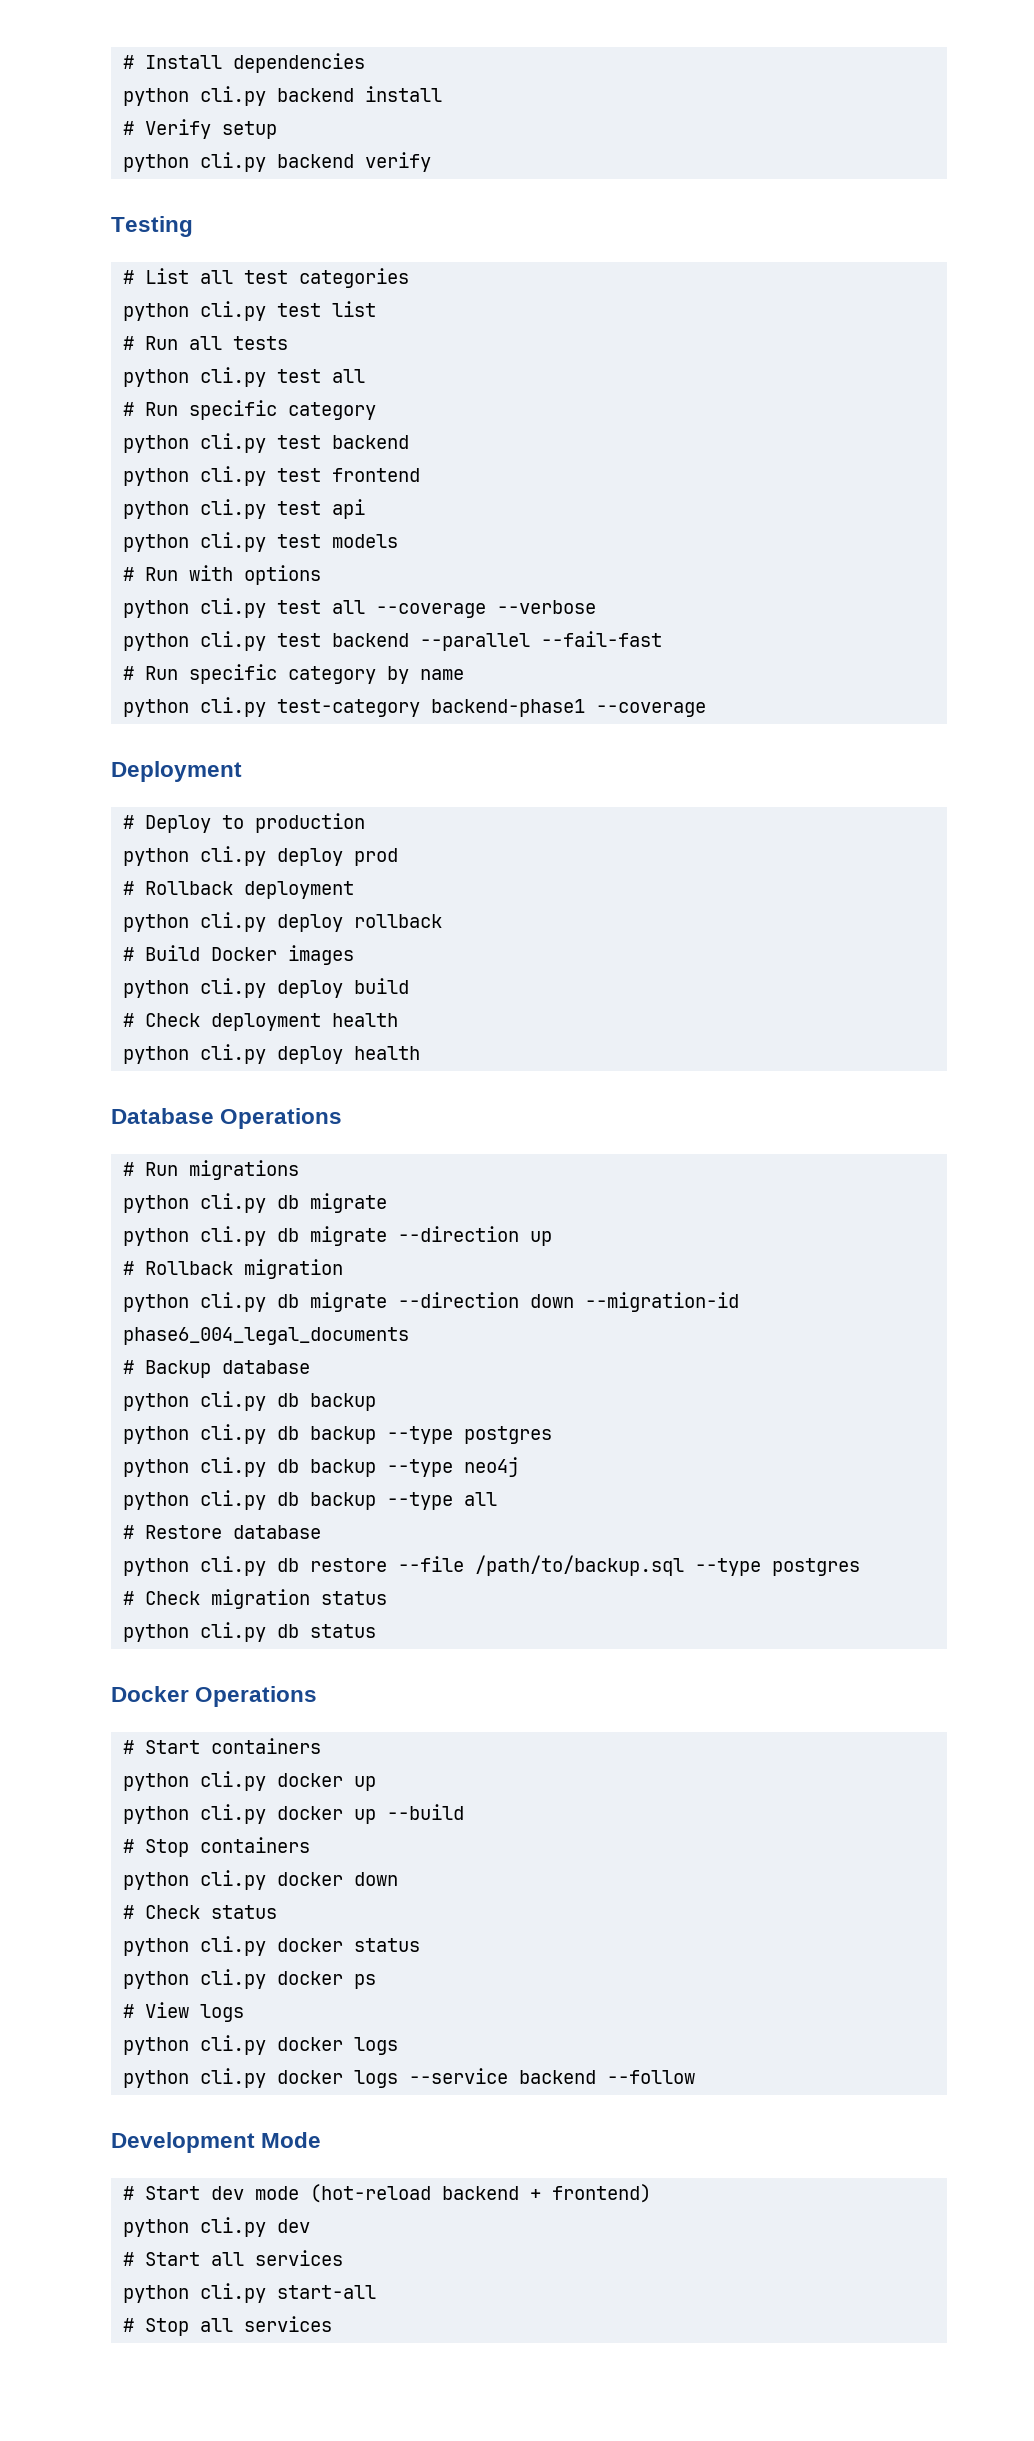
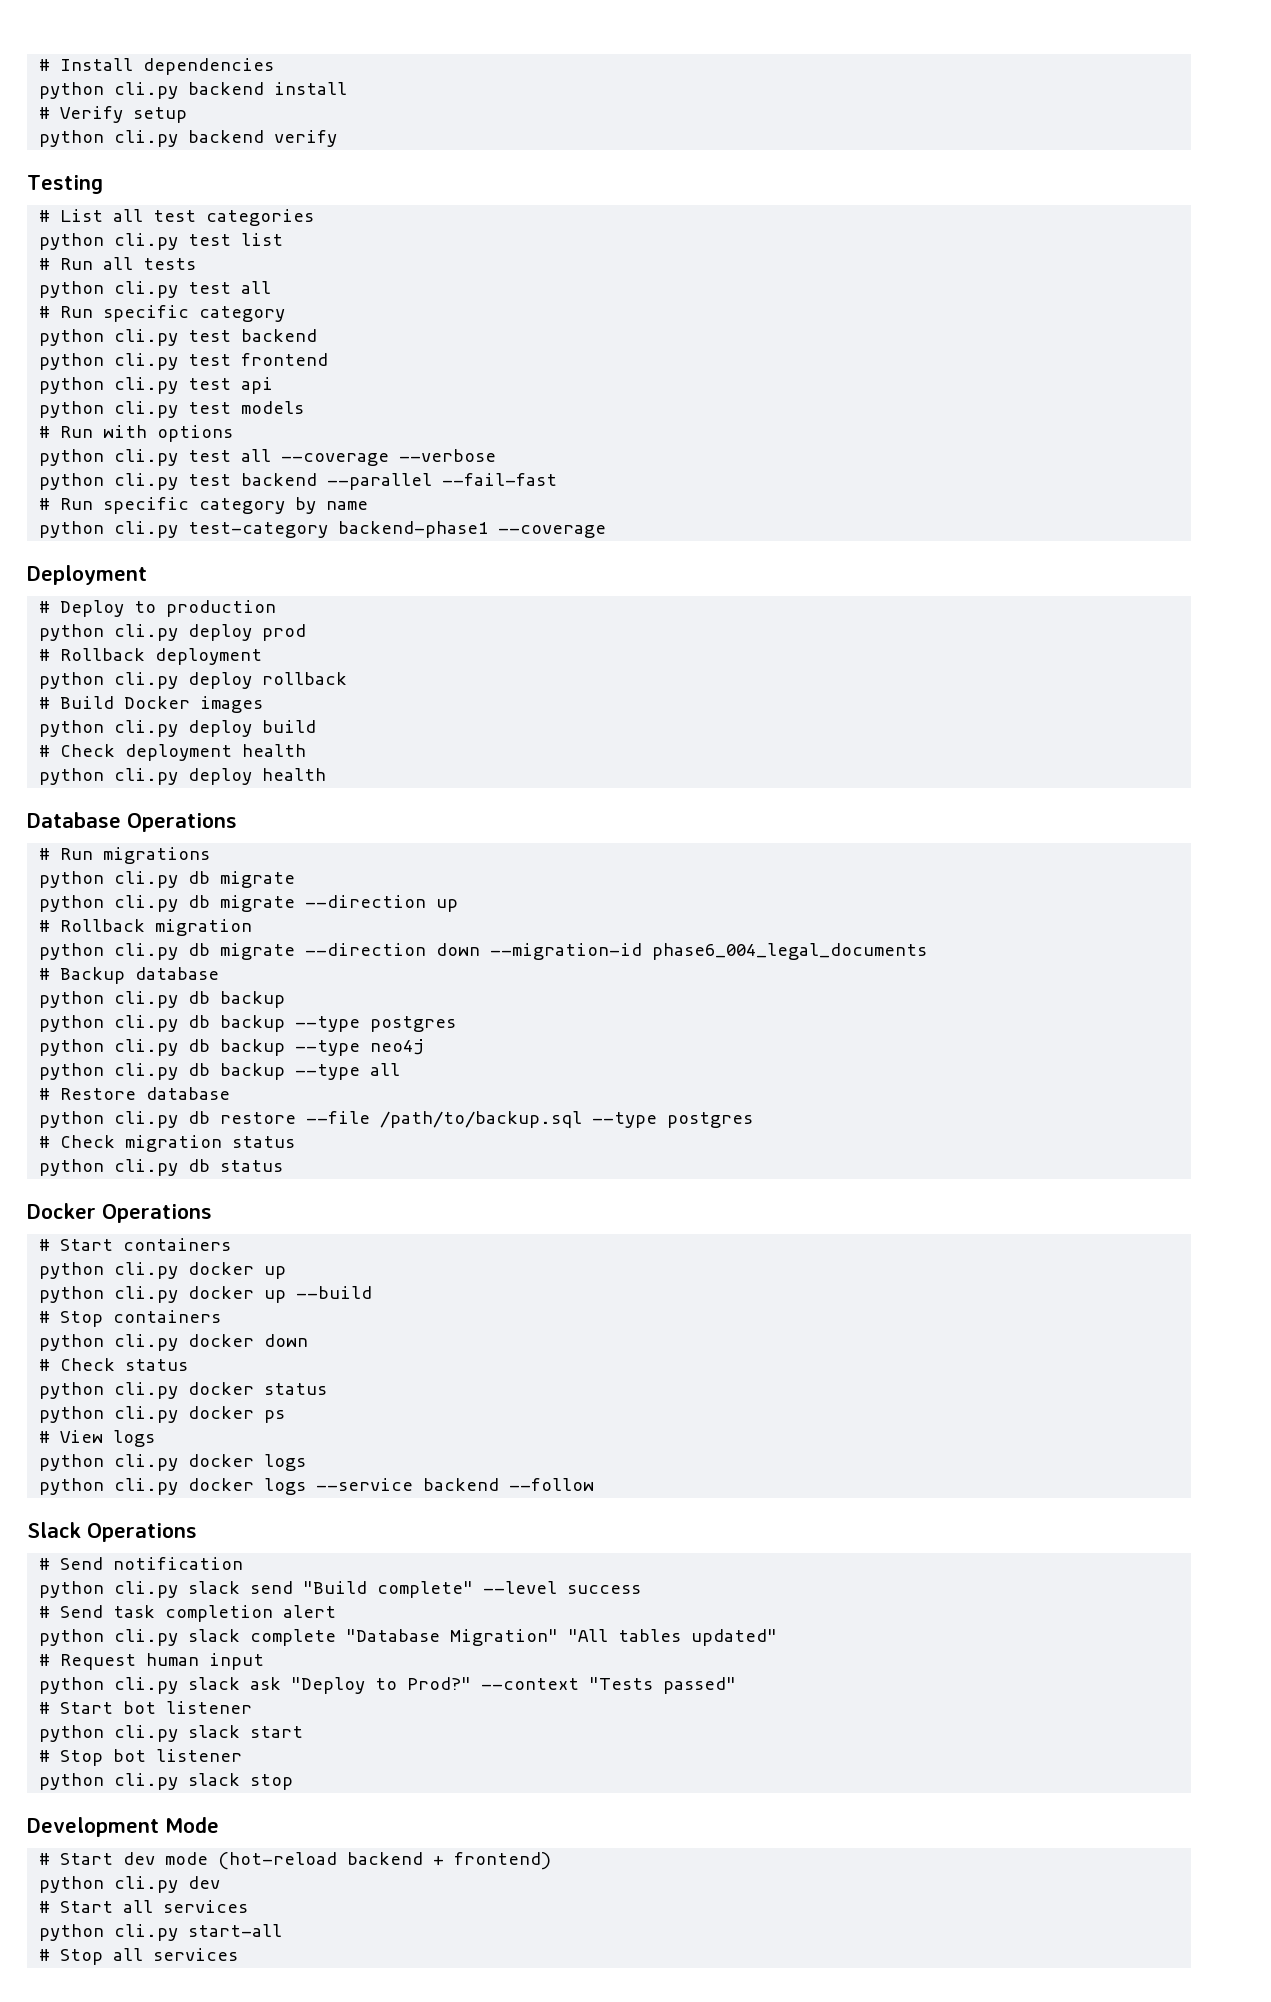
(696, 2077) none -> [27,1522,197,1542] [38,1557,243,1570] [38,1581,641,1598] [38,1605,336,1622] [38,1629,777,1646] [38,1653,264,1670] [38,1677,736,1694] [38,1701,252,1714] [38,1725,303,1742] [38,1749,242,1766] [38,1773,293,1790] // Slack Operations // # Send notification // python cli.py slack send "Build complete" --level success // # Send task completion alert // python cli.py slack complete "Database Migration" "All tables updated" // # Request human input // python cli.py slack ask "Deploy to Prod?" --context "Tests passed" // # Start bot listener // python cli.py slack start // # Stop bot listener // python cli.py slack stop

